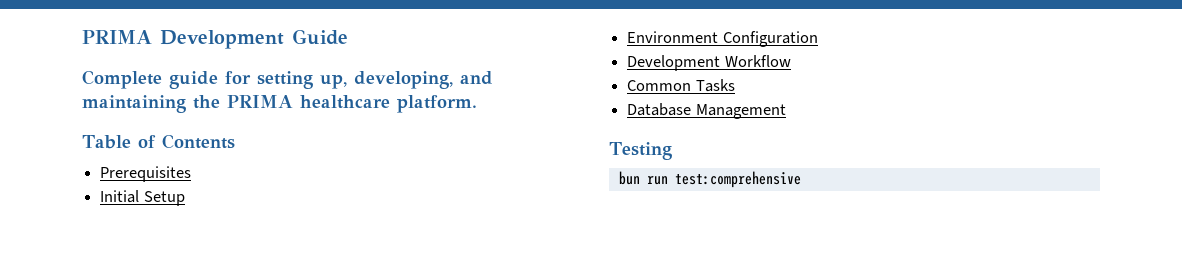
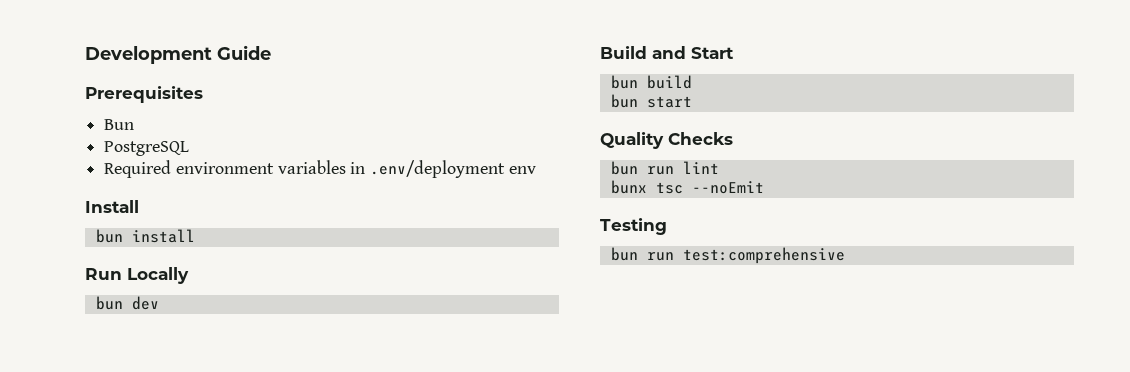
[82,30,152,44] PRIMA -> (85, 55) none
[82,70,493,89] [82,95,477,113] [82,134,235,149] [100,166,192,182] [100,190,185,206] [627,31,818,47] [627,55,791,71] [627,79,735,92] [627,103,786,119] Complete guide for setting up, developing, and maintaining the PRIMA healthcare platform. // Table of Contents // Prerequisites // Initial Setup // Environment Configuration // Development Workflow // Common Tasks // Database Management -> [85,86,203,103] [104,119,135,130] [104,141,190,156] [104,160,536,178] [85,200,139,213] [95,229,195,243] [85,267,189,284] [95,296,159,310] [600,46,734,59] [610,75,692,89] [610,94,692,108] [600,132,733,149] [610,161,719,175] [610,180,764,194] Prerequisites // Bun // PostgreSQL // Required environment variables in .env/deployment env // Install // bun install // Run Locally // bun dev // Build and Start // bun build // bun start // Quality Checks // bun run lint // bunx tsc --noEmit

